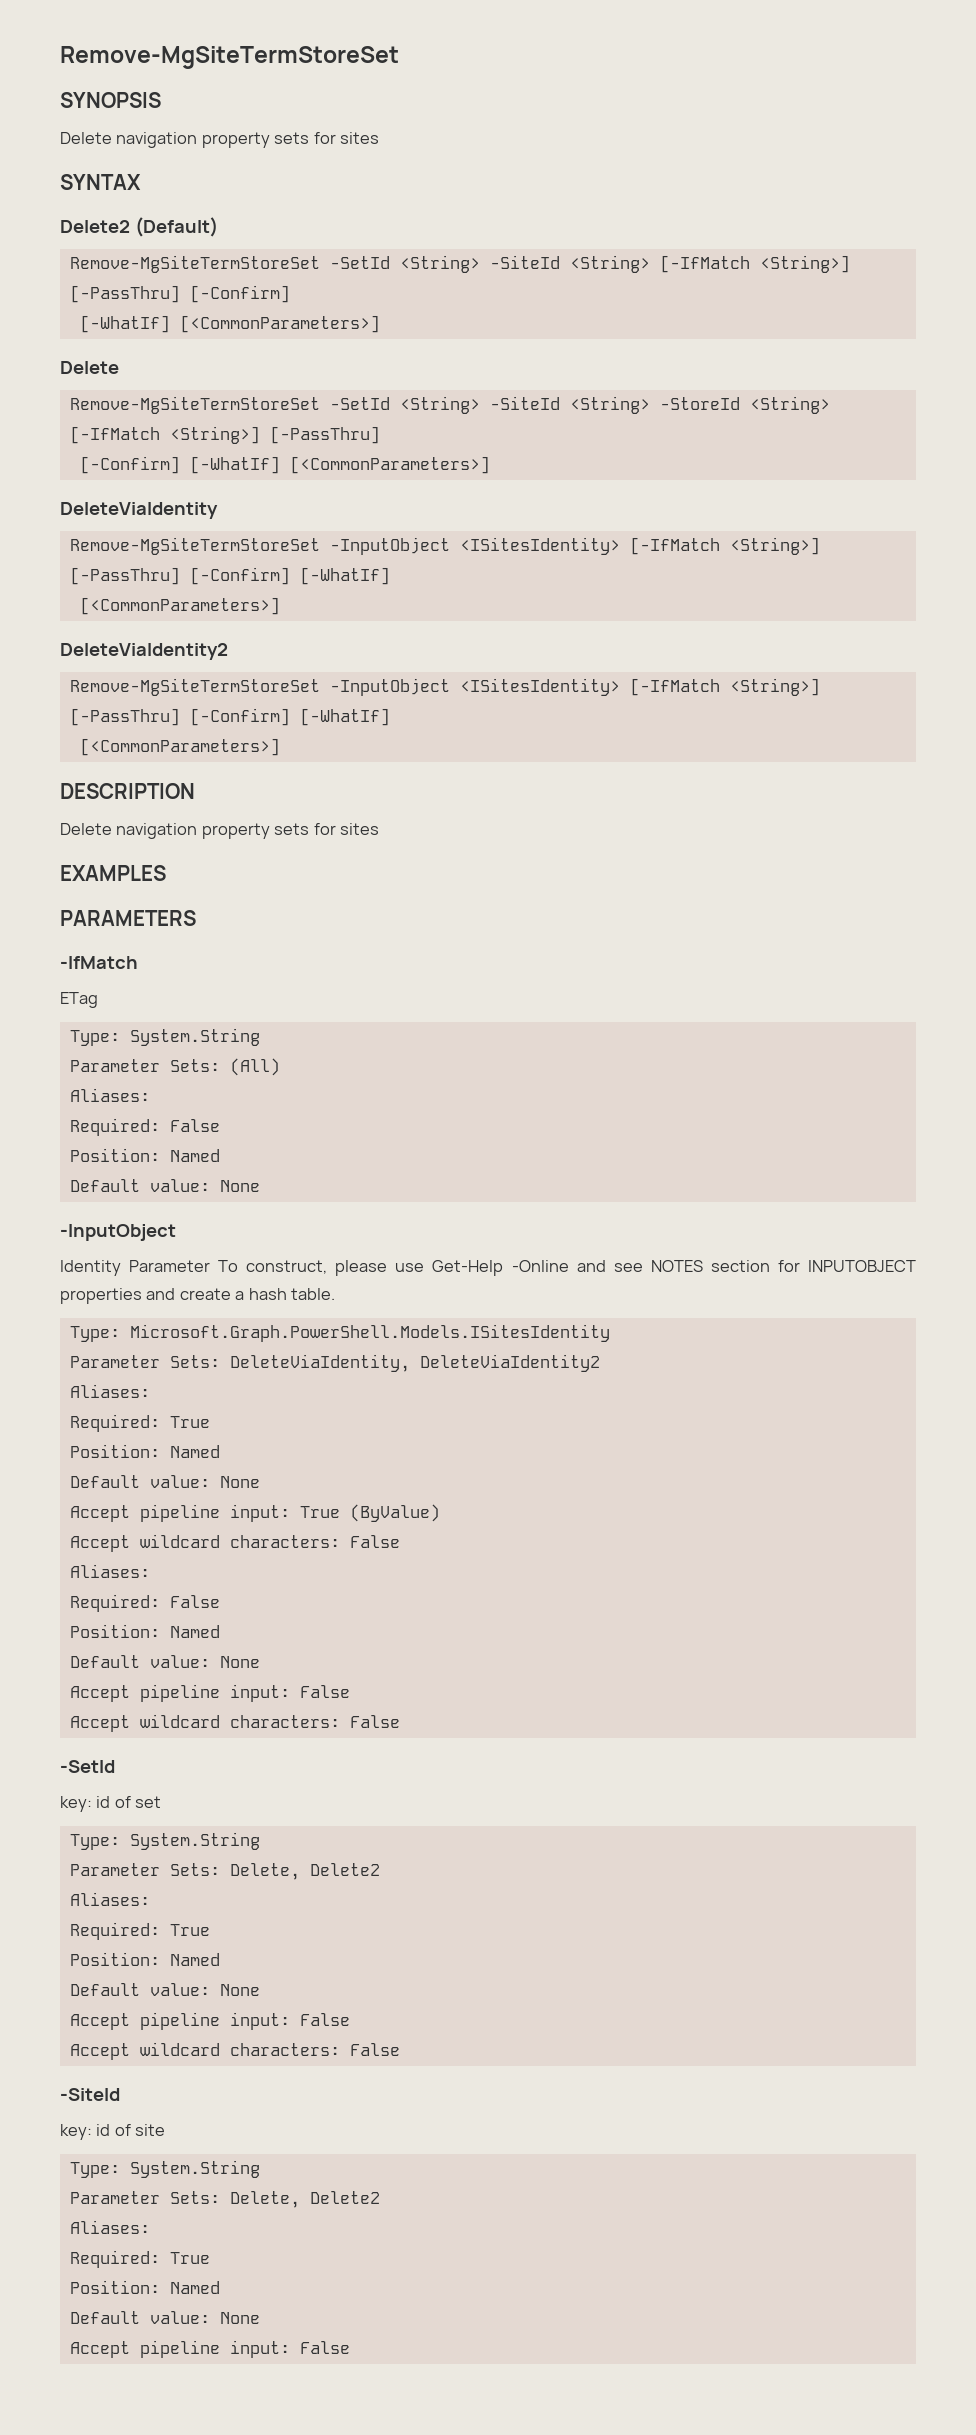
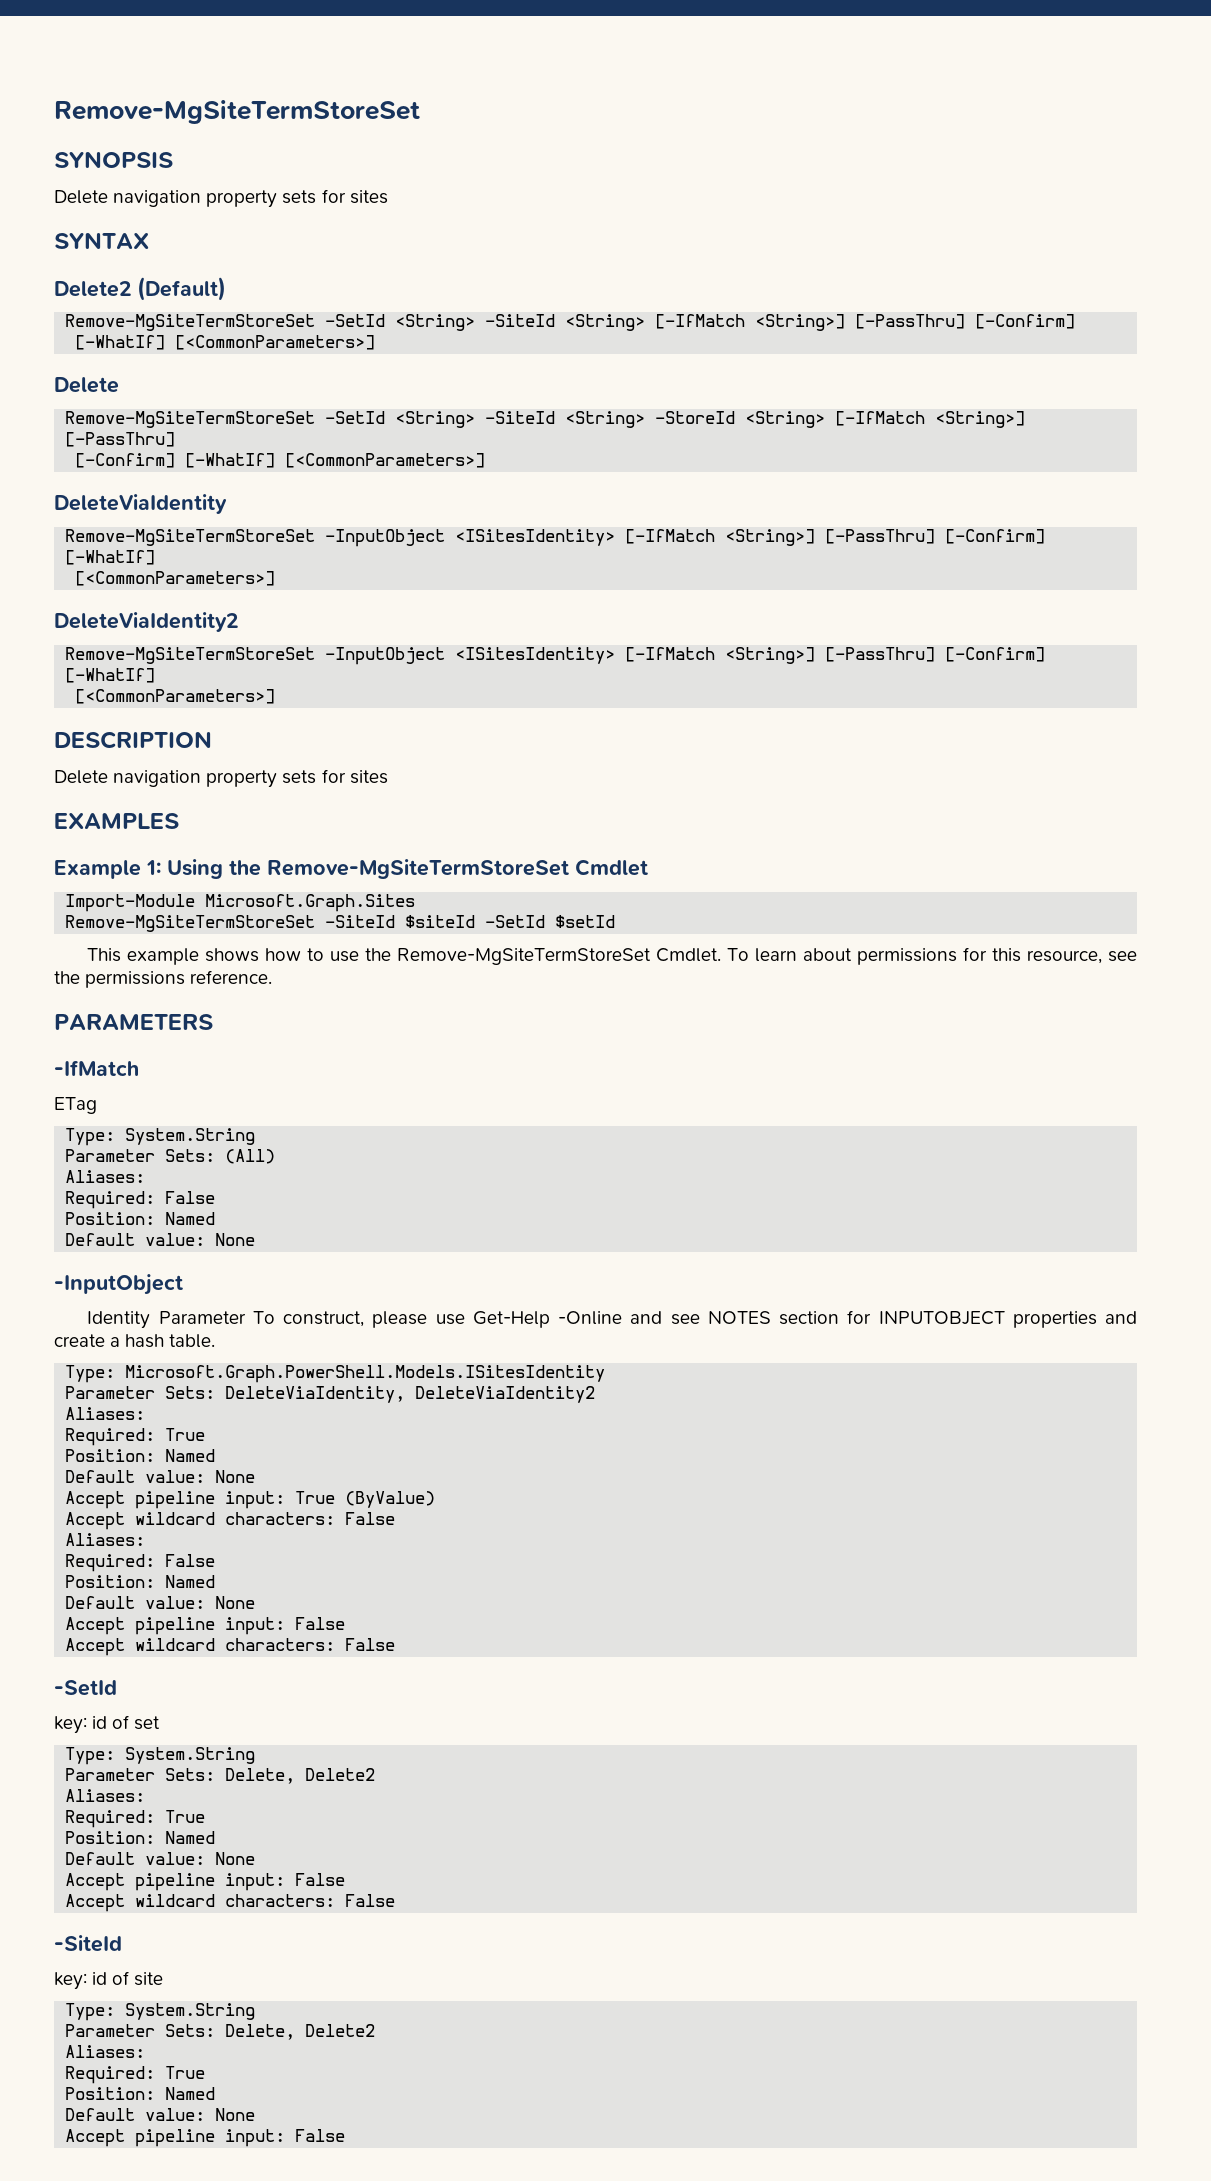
(166, 873) none -> [54,859,648,879] [65,894,416,912] [65,915,616,932] [87,947,1138,965] [54,970,273,988] // Example 1: Using the Remove-MgSiteTermStoreSet Cmdlet // Import-Module Microsoft.Graph.Sites // Remove-MgSiteTermStoreSet -SiteId $siteId -SetId $setId // This example shows how to use the Remove-MgSiteTermStoreSet Cmdlet. To learn about permissions for this resource, see the permissions reference.

